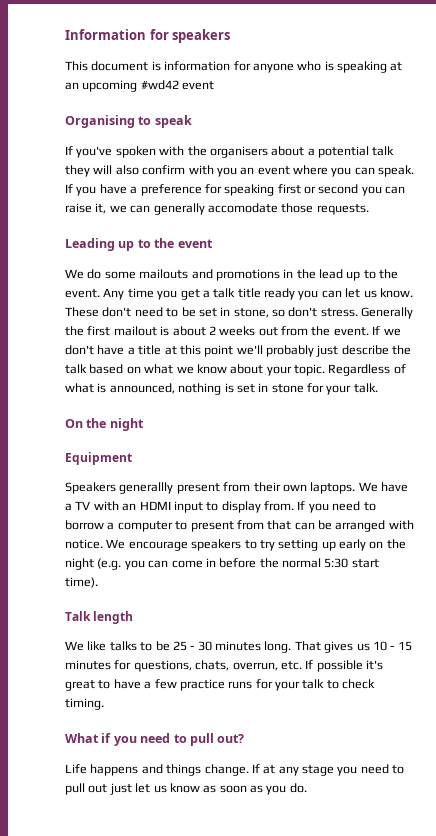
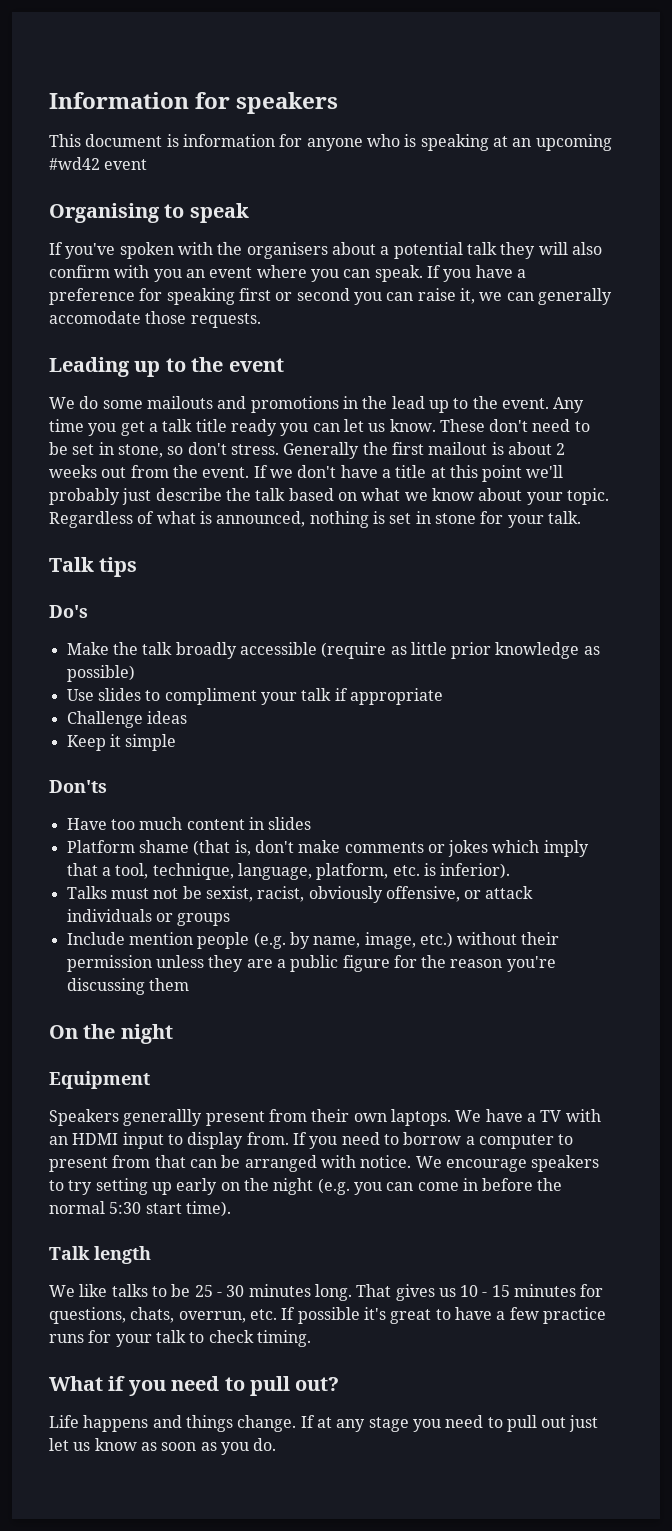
(378, 388) none -> [49,557,138,577] [49,605,88,618] [66,642,600,659] [66,665,135,682] [66,688,443,705] [66,711,187,728] [66,734,177,751] [49,780,107,793] [66,817,312,830] [66,840,589,857] [66,863,511,880] [66,886,534,903] [66,909,231,926] [66,932,560,949] [66,955,556,972] [66,978,189,995] // Talk tips // Do's // Make the talk broadly accessible (require as little prior knowledge as possible) // Use slides to compliment your talk if appropriate // Challenge ideas // Keep it simple // Don'ts // Have too much content in slides // Platform shame (that is, don't make comments or jokes which imply that a tool, technique, language, platform, etc. is inferior). // Talks must not be sexist, racist, obviously offensive, or attack individuals or groups // Include mention people (e.g. by name, image, etc.) without their permission unless they are a public figure for the reason you're discussing them

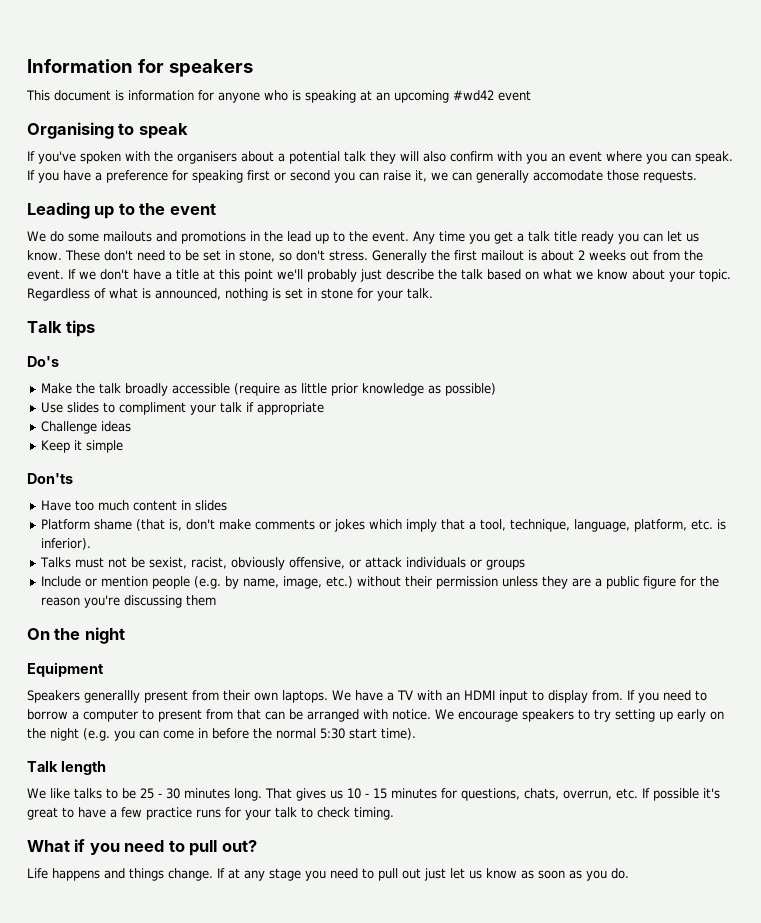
(125, 938) none -> [85,578,98,587] or

